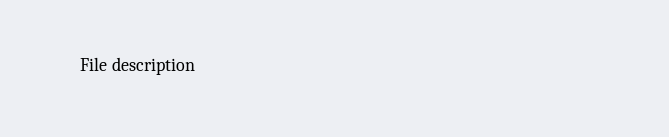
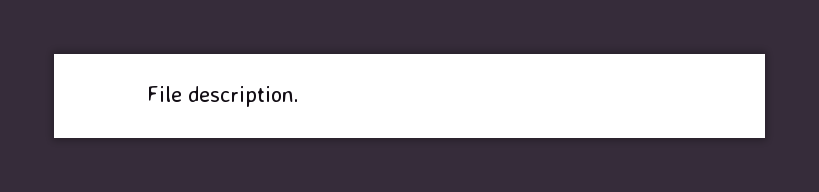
[111,57,195,75] description -> [188,86,299,107] description.

